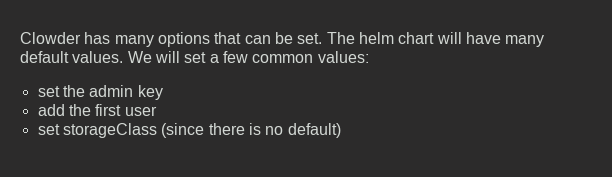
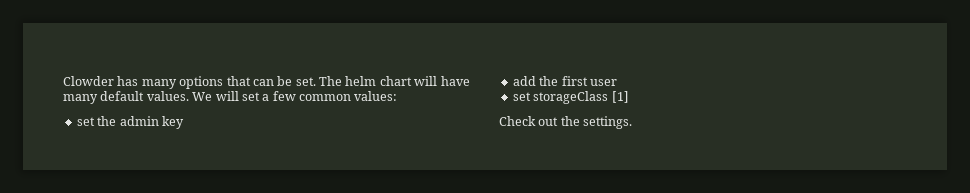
[161,123,341,138] (since there is no default) -> [611,91,629,103] [499,116,633,129] [1] // Check out the settings.

